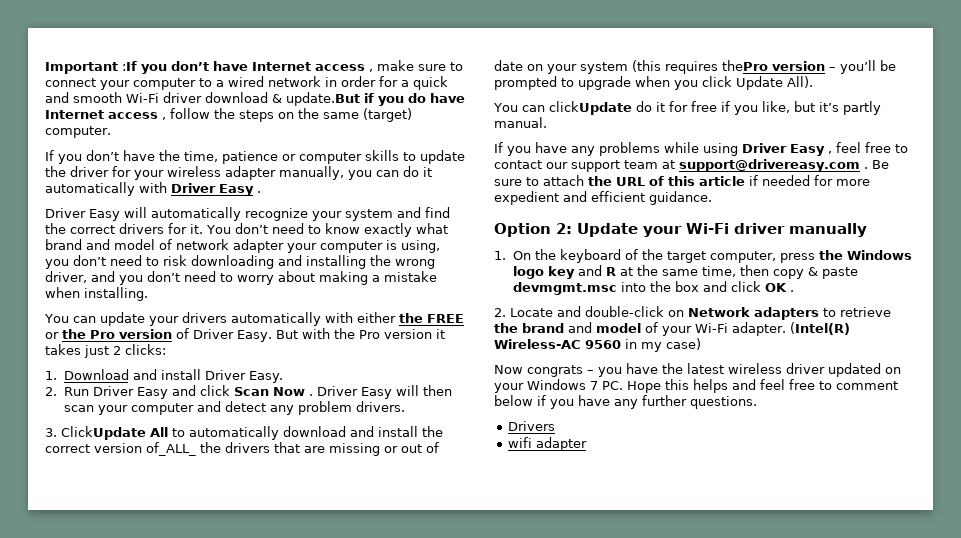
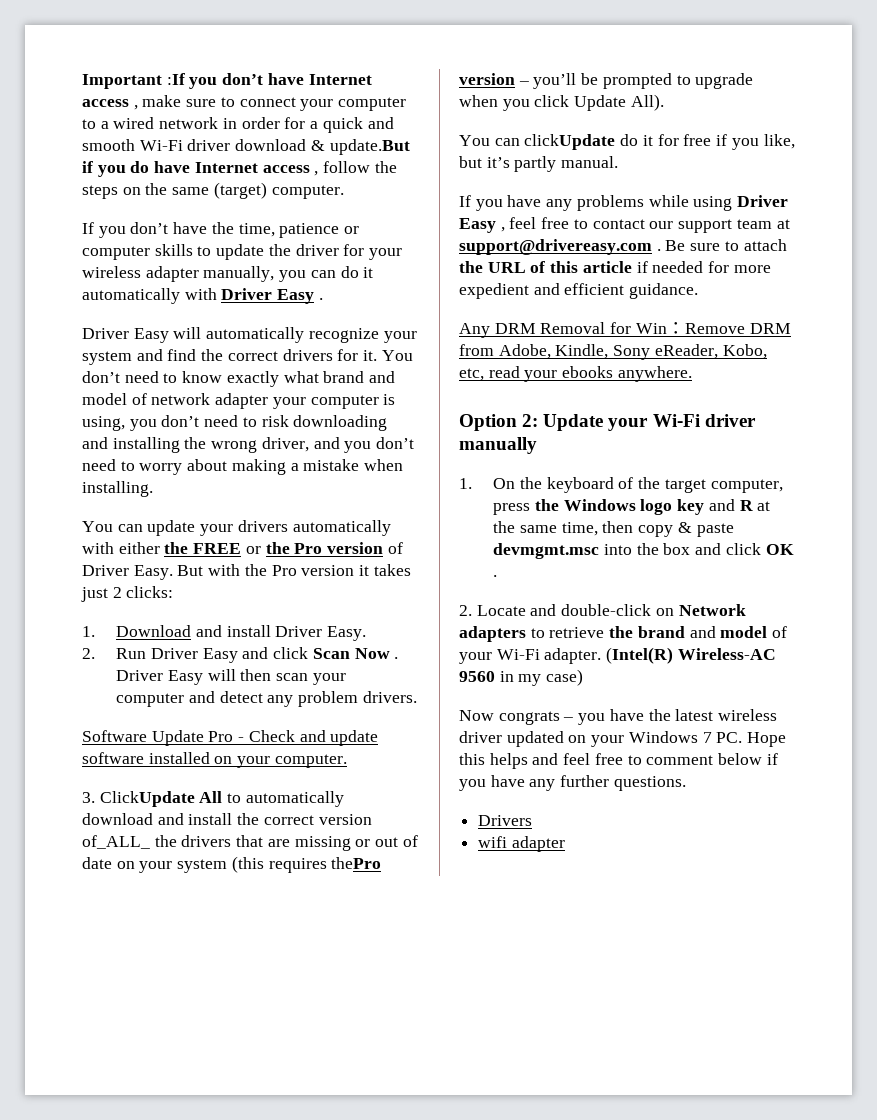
(405, 406) none -> [82,730,379,746] [82,752,347,768] // Software Update Pro - Check and update software installed on your computer.
(712, 198) none -> [459,322,791,338] [459,344,767,360] [459,366,692,382] // Any DRM Removal for Win：Remove DRM from Adobe, Kindle, Sony eReader, Kobo, etc, read your ebooks anywhere.

